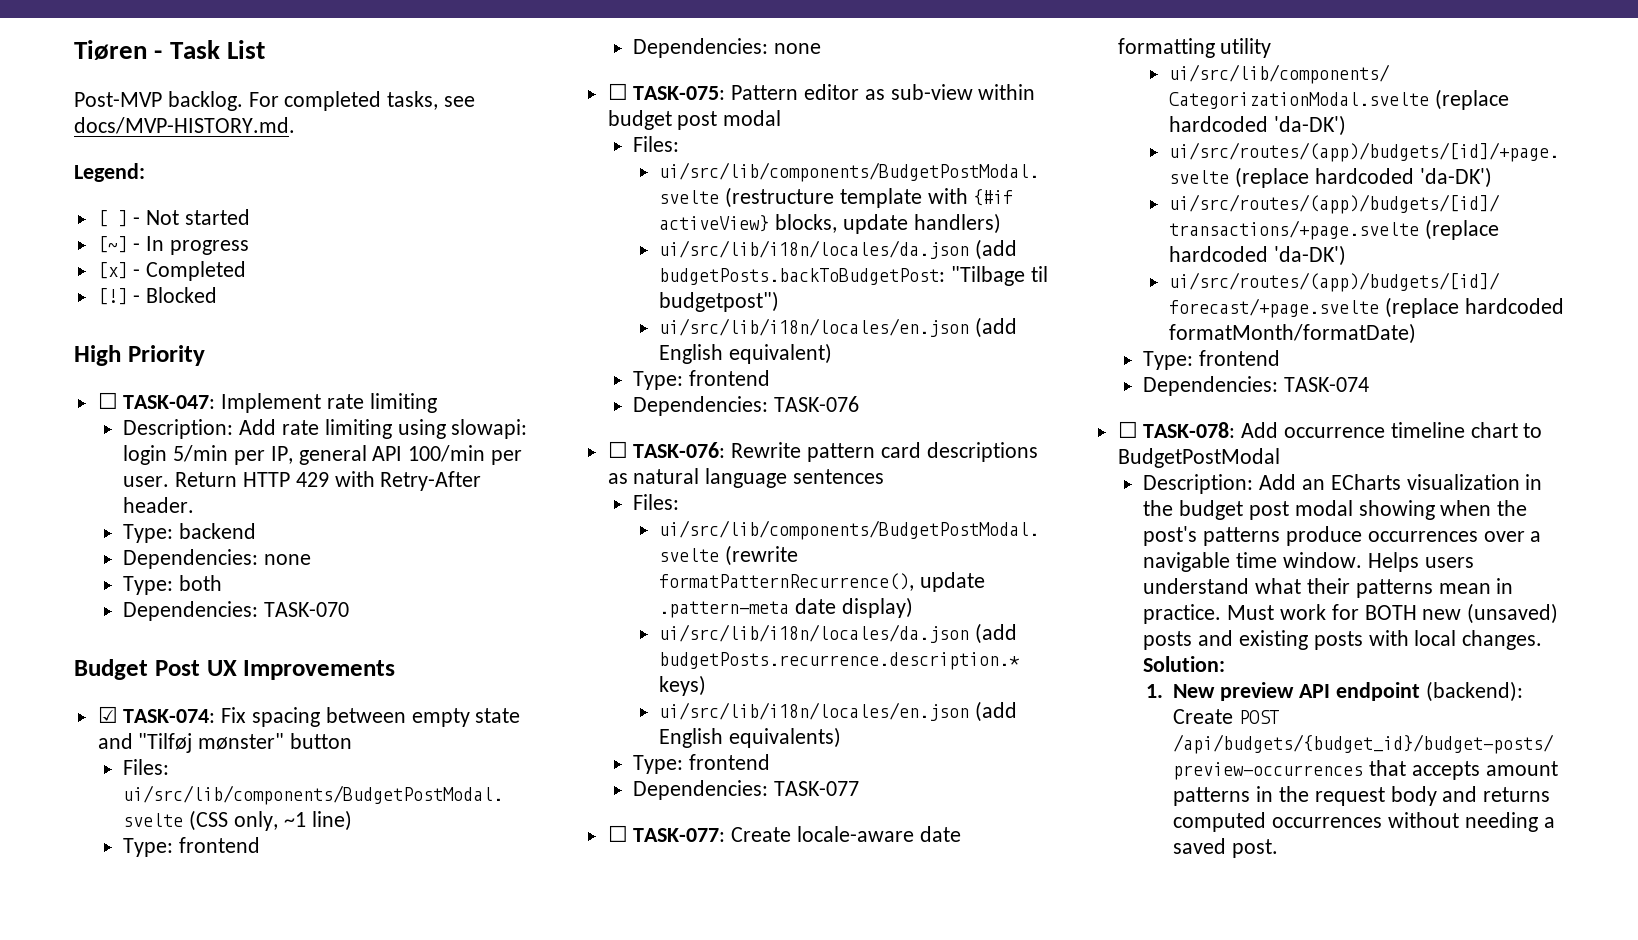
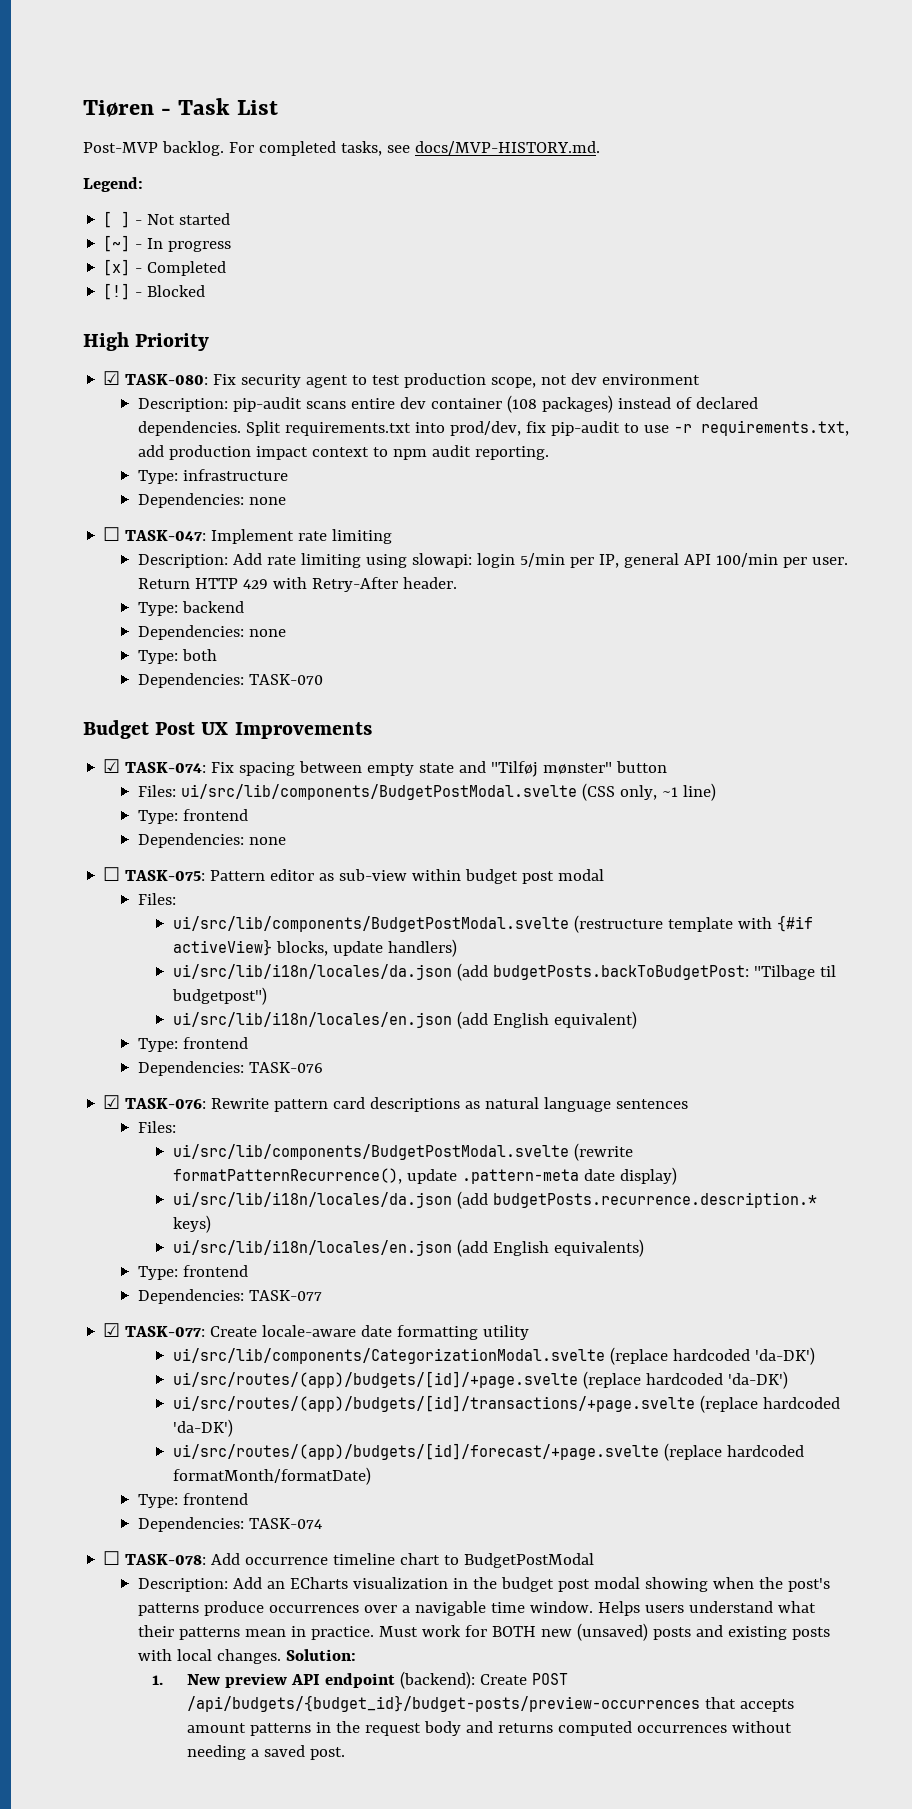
(205, 355) none -> [103,371,701,388] [137,395,758,413] [137,420,849,436] [137,445,549,460] [137,469,288,484] [137,493,286,508] // ☑ TASK-080: Fix security agent to test production scope, not dev environment // Description: pip-audit scans entire dev container (108 packages) instead of declared dependencies. Split requirements.txt into prod/dev, fix pip-audit to use -r requirements.txt, add production impact context to npm audit reporting. // Type: infrastructure // Dependencies: none
[607,441,628,458] ☐ -> [103,1095,121,1109] ☑
[607,825,628,842] ☐ -> [103,1323,121,1337] ☑

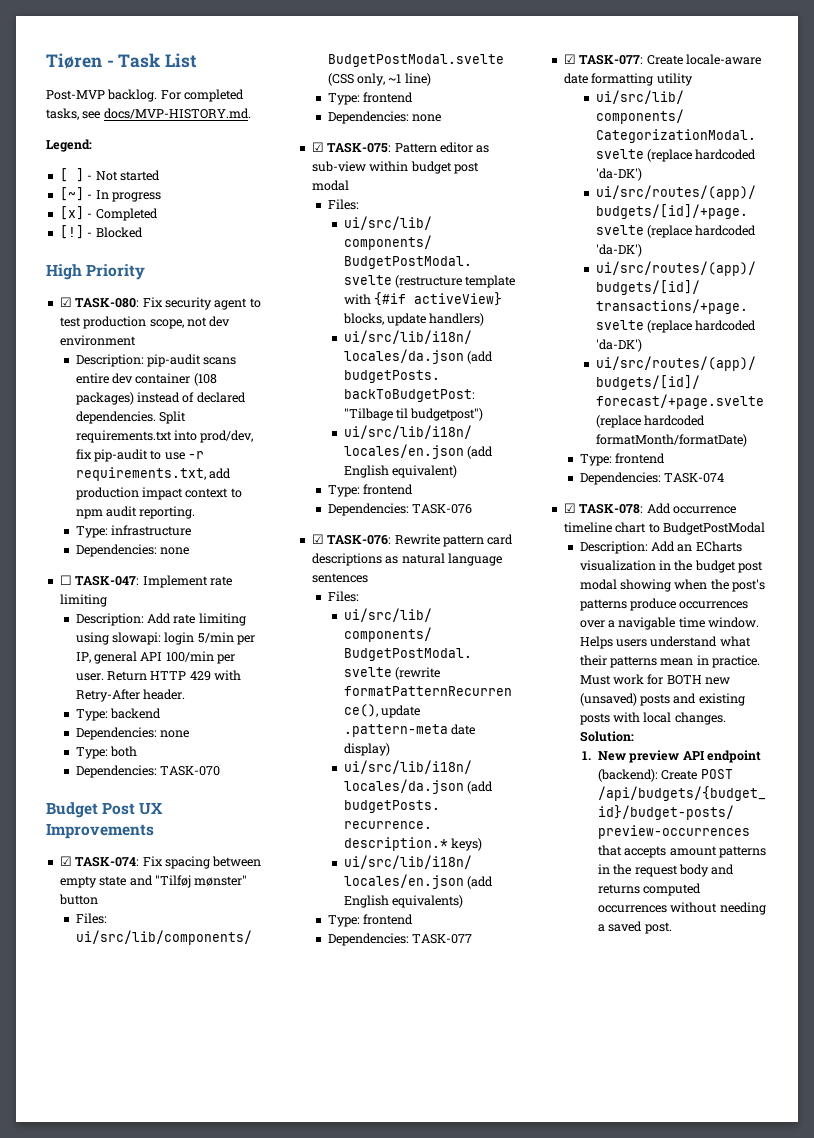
[103,867,121,881] ☐ -> [311,142,324,152] ☑
[103,1551,121,1565] ☐ -> [563,503,576,513] ☑

